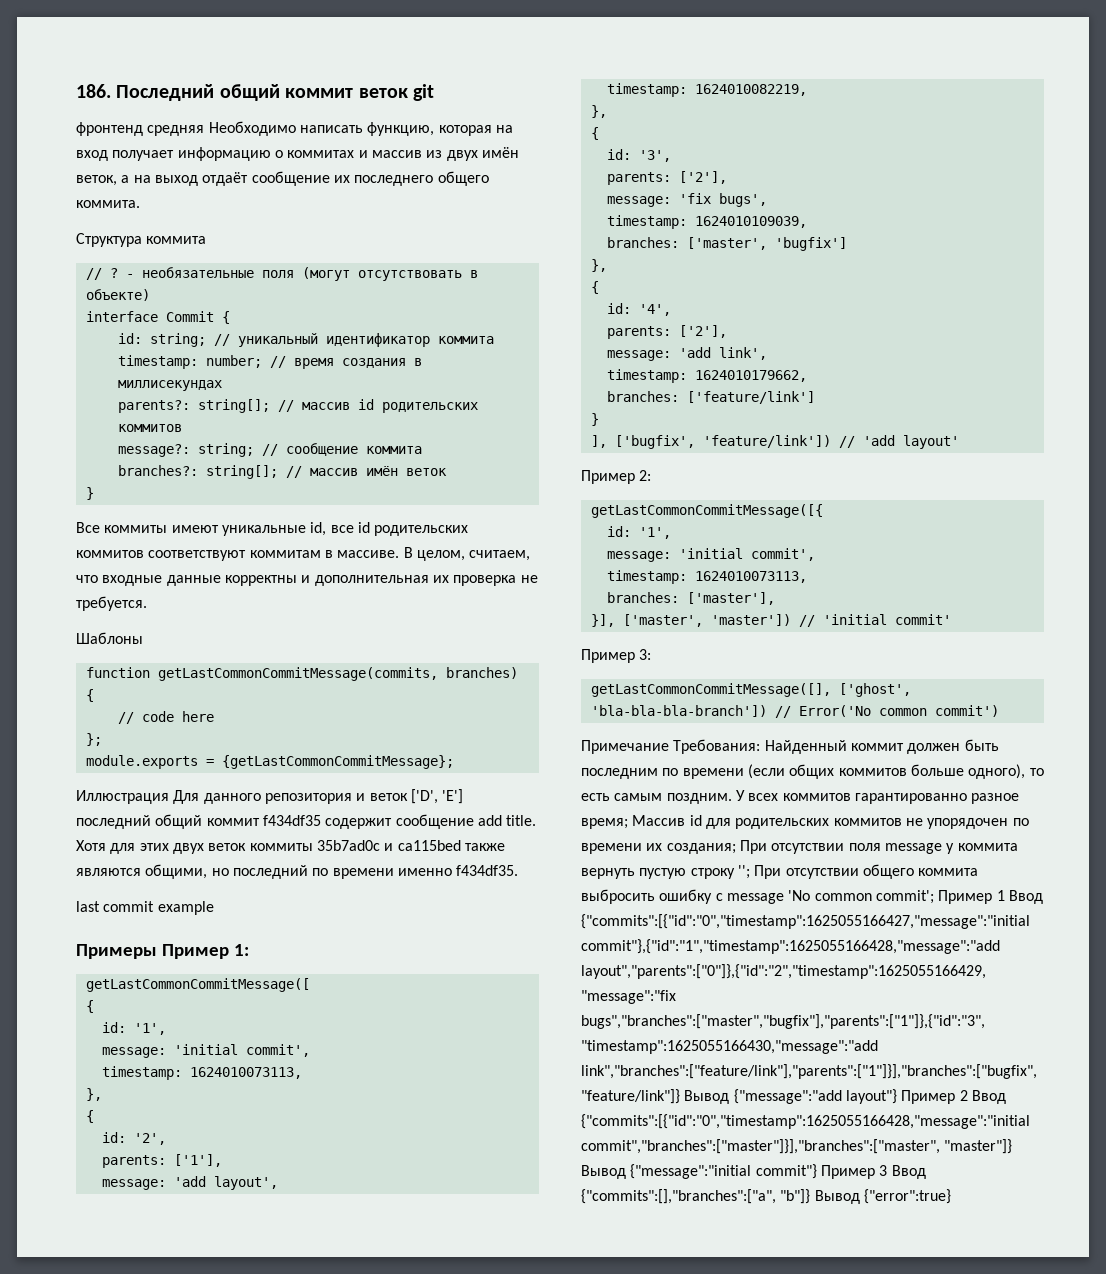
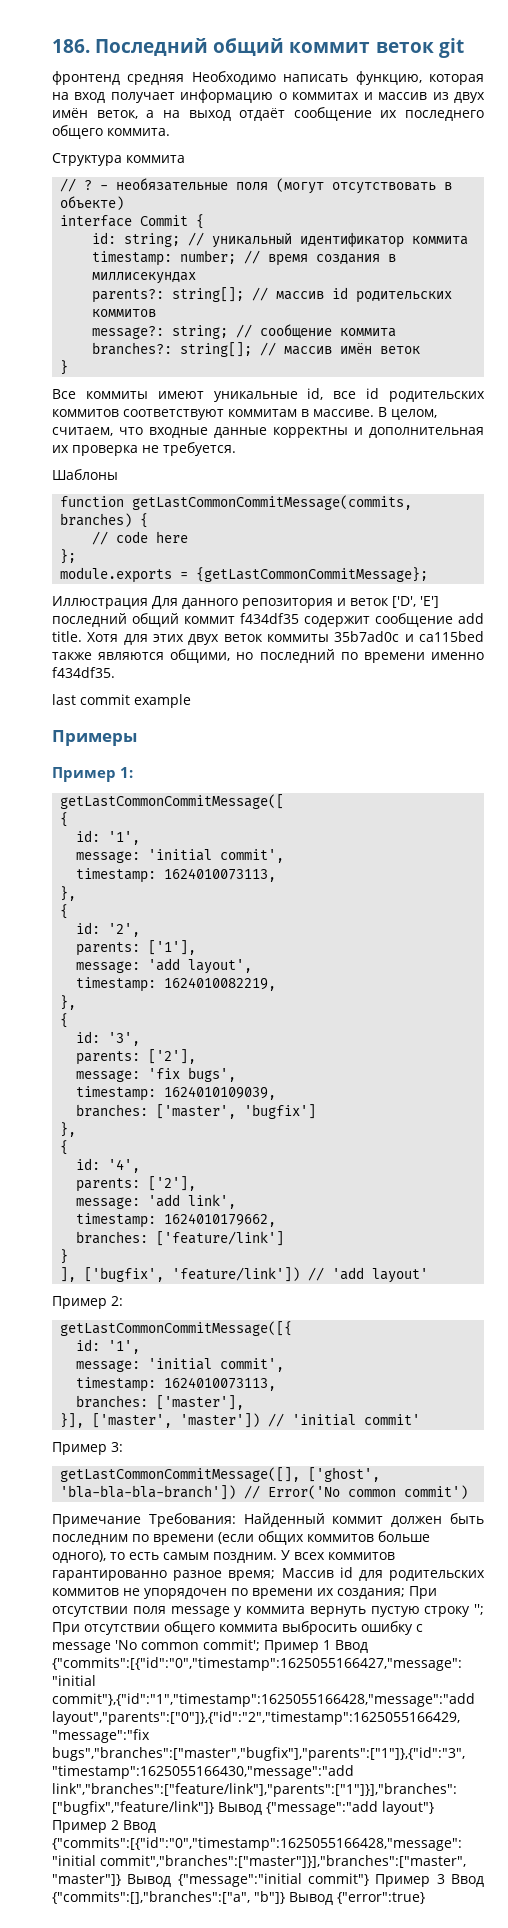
(157, 951) none -> (137, 738) //

